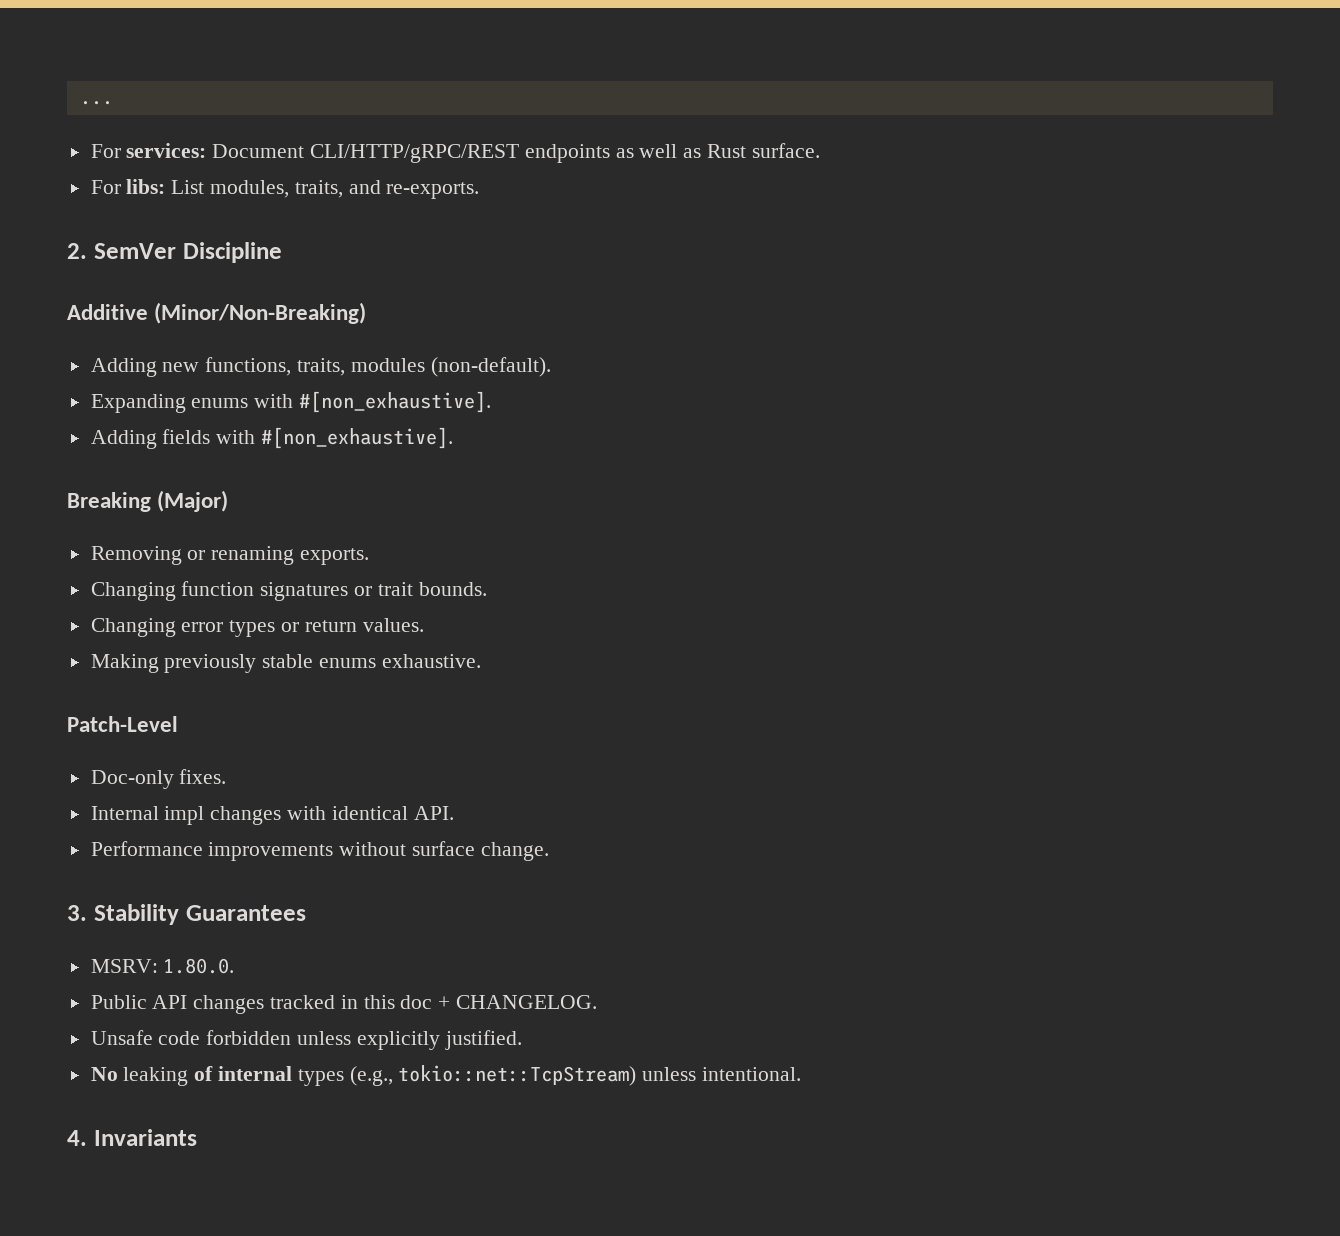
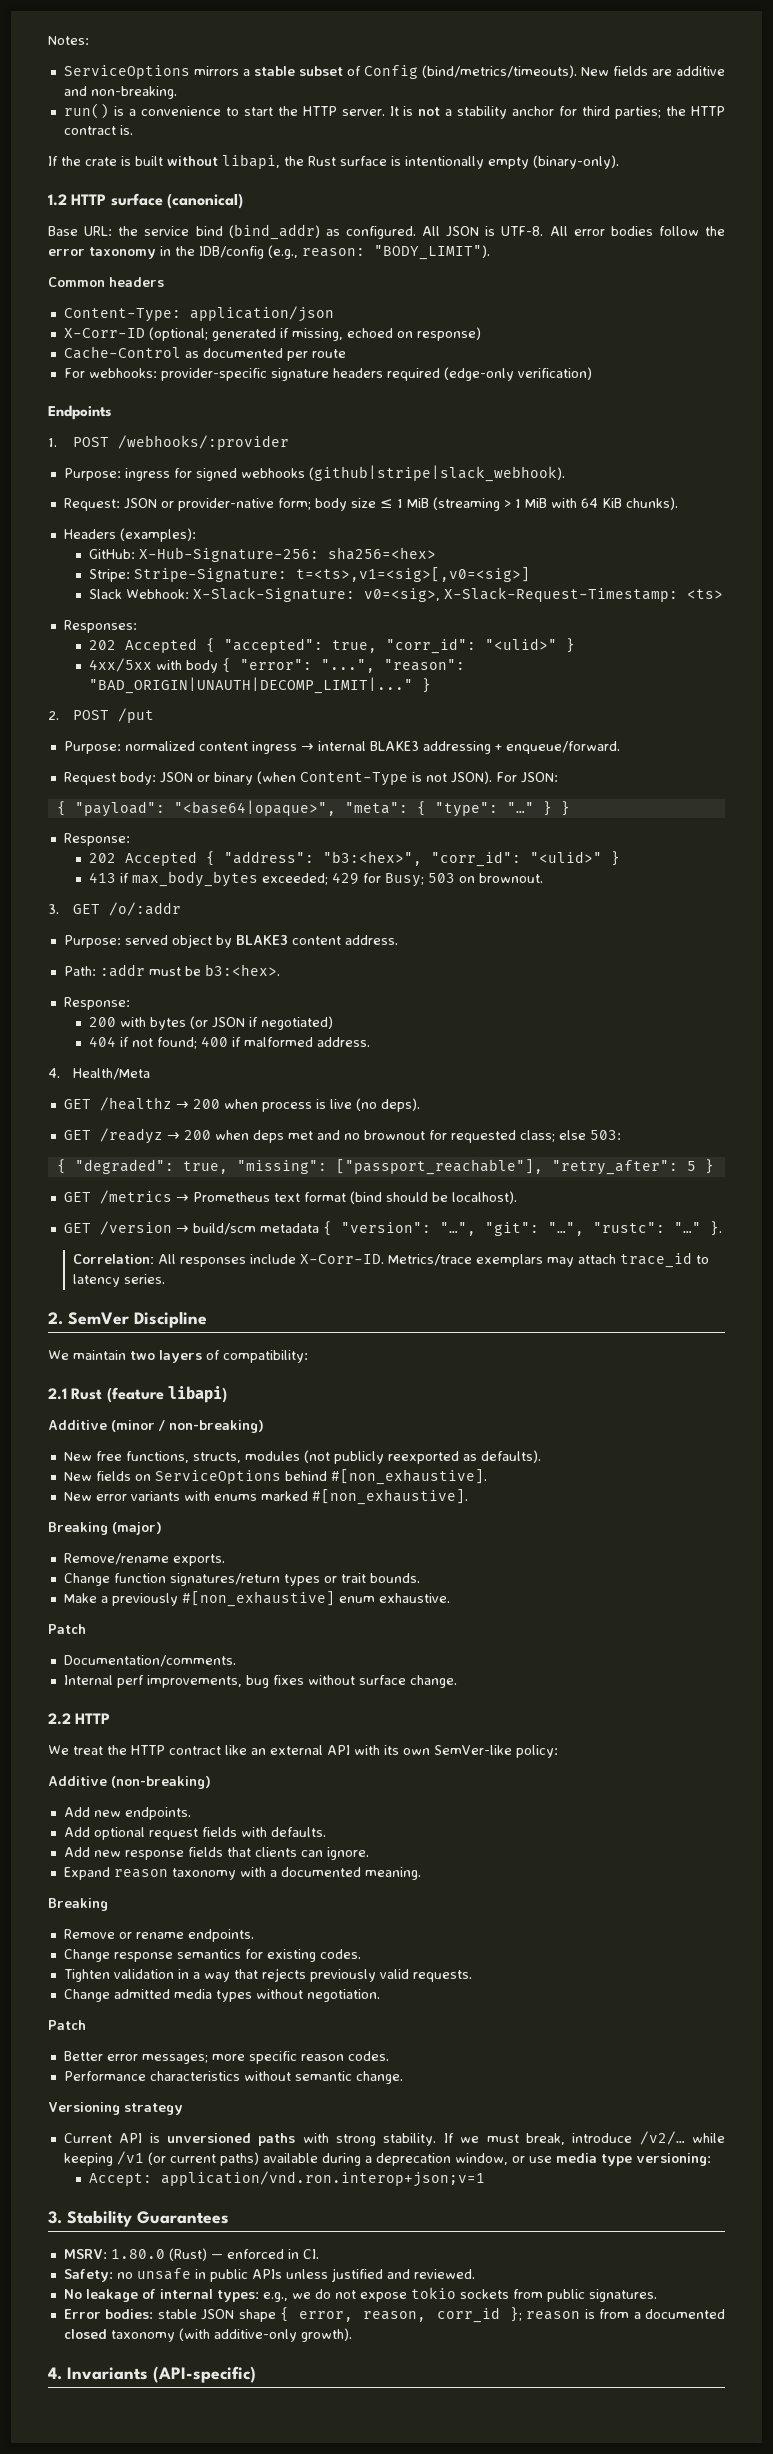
[79,101,113,105] [90,143,820,163] [90,179,480,199] [67,242,282,263] [67,302,367,324] [90,357,551,377] [90,391,492,413] [90,427,454,449] [67,490,229,512] [90,546,370,565] [90,581,487,601] [90,618,424,637] [90,654,481,673] [67,716,178,732] [90,769,227,789] [90,806,454,825] [90,841,549,861] [67,904,306,925] [90,958,235,974] [90,995,598,1014] [90,1030,522,1050] ... // For services: Document CLI/HTTP/gRPC/REST endpoints as well as Rust surface. // For libs: List modules, traits, and re-exports. // 2. SemVer Discipline // Additive (Minor/Non-Breaking) // Adding new functions, traits, modules (non-default). // Expanding enums with #[non_exhaustive]. // Adding fields with #[non_exhaustive]. // Breaking (Major) // Removing or renaming exports. // Changing function signatures or trait bounds. // Changing error types or return values. // Making previously stable enums exhaustive. // Patch-Level // Doc-only fixes. // Internal impl changes with identical API. // Performance improvements without surface change. // 3. Stability Guarantees // MSRV: 1.80.0. // Public API changes tracked in this doc + CHANGELOG. // Unsafe code forbidden unless explicitly justified. -> [48,36,89,45] [63,65,725,79] [63,86,177,99] [63,103,725,119] [63,125,133,135] [48,154,619,169] [48,193,243,209] [48,224,725,240] [48,245,490,260] [48,277,164,287] [63,306,334,322] [63,327,481,341] [63,346,346,361] [63,367,592,381] [48,405,111,420] [48,435,290,450] [63,465,565,482] [63,497,678,511] [63,528,196,542] [89,547,437,562] [89,567,531,582] [89,587,724,602] [63,620,137,633] [89,638,576,654] [89,658,466,673] [89,677,432,694] [48,708,155,723] [63,741,620,754] [63,771,558,786] [56,800,570,817] [63,833,130,846] [89,851,621,867] [89,871,544,887] [48,902,182,916] [63,934,398,948] [63,964,280,977] [63,997,130,1010] [89,1016,334,1030] [89,1036,371,1049] [48,1068,151,1080] [63,1097,420,1112] [63,1128,621,1144] [56,1159,714,1175] [63,1190,517,1204] [63,1221,722,1236] [73,1252,710,1268] [73,1274,166,1287] [48,1311,207,1328] [48,1350,308,1363] [48,1386,227,1403] [48,1420,264,1433] [63,1450,541,1464] [63,1469,487,1485] [63,1489,468,1505] [48,1522,162,1535] [63,1553,225,1566] [63,1573,420,1586] [63,1591,450,1607] [48,1624,86,1634] [63,1655,236,1667] [63,1675,457,1688] [48,1713,111,1725] [48,1745,558,1758] [48,1776,211,1789] [63,1807,191,1820] [63,1827,326,1840] [63,1847,369,1860] [63,1867,421,1880] [48,1898,108,1911] [63,1929,254,1942] [63,1949,361,1962] [63,1968,472,1982] [63,1989,380,2002] [48,2020,86,2030] [63,2051,389,2064] [63,2071,403,2084] [48,2102,183,2115] [63,2131,725,2146] [63,2151,711,2166] [89,2171,486,2187] [48,2210,229,2227] [63,2248,319,2261] [63,2268,475,2282] Notes: // ServiceOptions mirrors a stable subset of Config (bind/metrics/timeouts). New fields are additive and non-breaking. // run() is a convenience to start the HTTP server. It is not a stability anchor for third parties; the HTTP contract is. // If the crate is built without libapi, the Rust surface is intentionally empty (binary-only). // 1.2 HTTP surface (canonical) // Base URL: the service bind (bind_addr) as configured. All JSON is UTF-8. All error bodies follow the error taxonomy in the IDB/config (e.g., reason: "BODY_LIMIT"). // Common headers // Content-Type: application/json // X-Corr-ID (optional; generated if missing, echoed on response) // Cache-Control as documented per route // For webhooks: provider-specific signature headers required (edge-only verification) // Endpoints // 1. POST /webhooks/:provider // Purpose: ingress for signed webhooks (github|stripe|slack_webhook). // Request: JSON or provider-native form; body size ≤ 1 MiB (streaming > 1 MiB with 64 KiB chunks). // Headers (examples): // GitHub: X-Hub-Signature-256: sha256=<hex> // Stripe: Stripe-Signature: t=<ts>,v1=<sig>[,v0=<sig>] // Slack Webhook: X-Slack-Signature: v0=<sig>, X-Slack-Request-Timestamp: <ts> // Responses: // 202 Accepted { "accepted": true, "corr_id": "<ulid>" } // 4xx/5xx with body { "error": "...", "reason": "BAD_ORIGIN|UNAUTH|DECOMP_LIMIT|..." } // 2. POST /put // Purpose: normalized content ingress → internal BLAKE3 addressing + enqueue/forward. // Request body: JSON or binary (when Content-Type is not JSON). For JSON: // { "payload": "<base64|opaque>", "meta": { "type": "…" } } // Response: // 202 Accepted { "address": "b3:<hex>", "corr_id": "<ulid>" } // 413 if max_body_bytes exceeded; 429 for Busy; 503 on brownout. // 3. GET /o/:addr // Purpose: served object by BLAKE3 content address. // Path: :addr must be b3:<hex>. // Response: // 200 with bytes (or JSON if negotiated) // 404 if not found; 400 if malformed address. // 4. Health/Meta // GET /healthz → 200 when process is live (no deps). // GET /readyz → 200 when deps met and no brownout for requested class; else 503: // { "degraded": true, "missing": ["passport_reachable"], "retry_after": 5 } // GET /metrics → Prometheus text format (bind should be localhost). // GET /version → build/scm metadata { "version": "…", "git": "…", "rustc": "…" }. // Correlation: All responses include X-Corr-ID. Metrics/trace exemplars may attach trace_id to latency series. // 2. SemVer Discipline // We maintain two layers of compatibility: // 2.1 Rust (feature libapi) // Additive (minor / non-breaking) // New free functions, structs, modules (not publicly reexported as defaults). // New fields on ServiceOptions behind #[non_exhaustive]. // New error variants with enums marked #[non_exhaustive]. // Breaking (major) // Remove/rename exports. // Change function signatures/return types or trait bounds. // Make a previously #[non_exhaustive] enum exhaustive. // Patch // Documentation/comments. // Internal perf improvements, bug fixes without surface change. // 2.2 HTTP // We treat the HTTP contract like an external API with its own SemVer-like policy: // Additive (non-breaking) // Add new endpoints. // Add optional request fields with defaults. // Add new response fields that clients can ignore. // Expand reason taxonomy with a documented meaning. // Breaking // Remove or rename endpoints. // Change response semantics for existing codes. // Tighten validation in a way that rejects previously valid requests. // Change admitted media types without negotiation. // Patch // Better error messages; more specific reason codes. // Performance characteristics without semantic change. // Versioning strategy // Current API is unversioned paths with strong stability. If we must break, introduce /v2/… while keeping /v1 (or current paths) available during a deprecation window, or use media type versioning: // Accept: application/vnd.ron.interop+json;v=1 // 3. Stability Guarantees // MSRV: 1.80.0 (Rust) — enforced in CI. // Safety: no unsafe in public APIs unless justified and reviewed.
[123,1067,189,1086] leaking -> [85,2289,138,2302] leakage
[297,1065,802,1086] types (e.g., tokio::net::TcpStream) unless intentional. -> [216,2287,657,2302] [63,2307,725,2323] [63,2328,352,2342] types: e.g., we do not expose tokio sockets from public signatures. // Error bodies: stable JSON shape { error, reason, corr_id }; reason is from a documented closed taxonomy (with additive-only growth).
(197, 1137) none -> [153,2366,256,2383] (API-specific)

